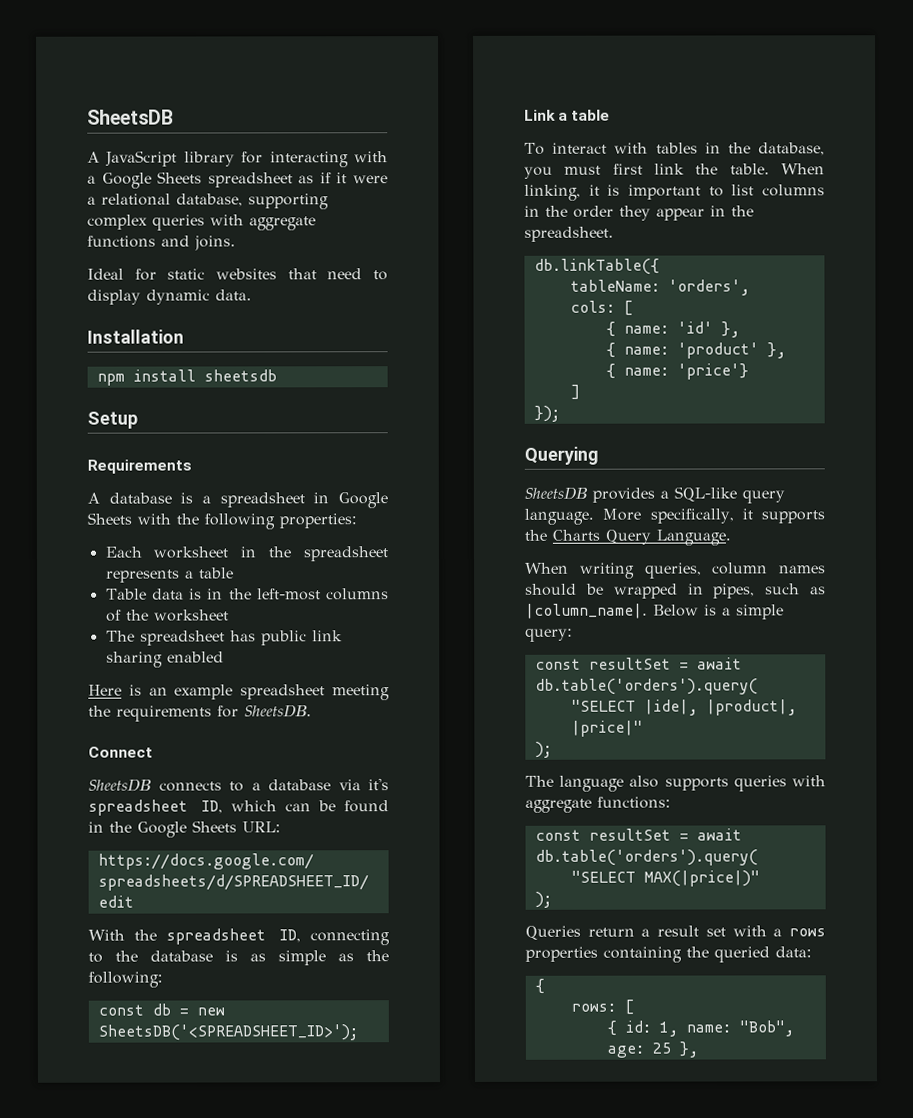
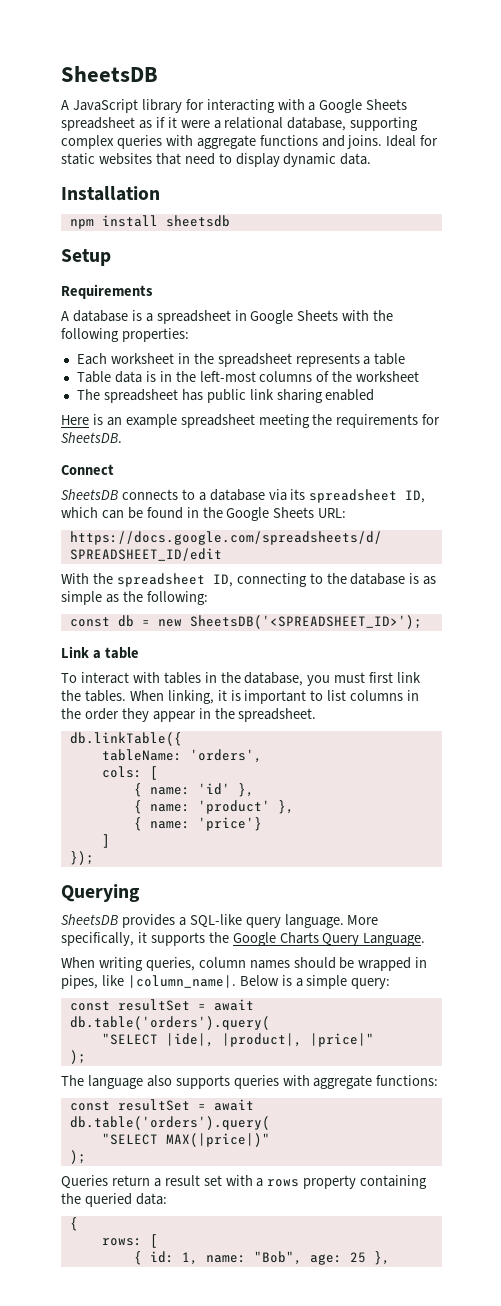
(236, 243) // -> (383, 142) none
[368,778,389,791] it's -> [290,489,306,500] its
[729,163,770,175] table. -> [84,690,126,702] tables.
(547, 535) none -> [232,932,276,946] Google
[765,583,826,595] such as -> [101,975,124,986] like
[525,946,598,962] properties -> [303,1175,357,1189] property

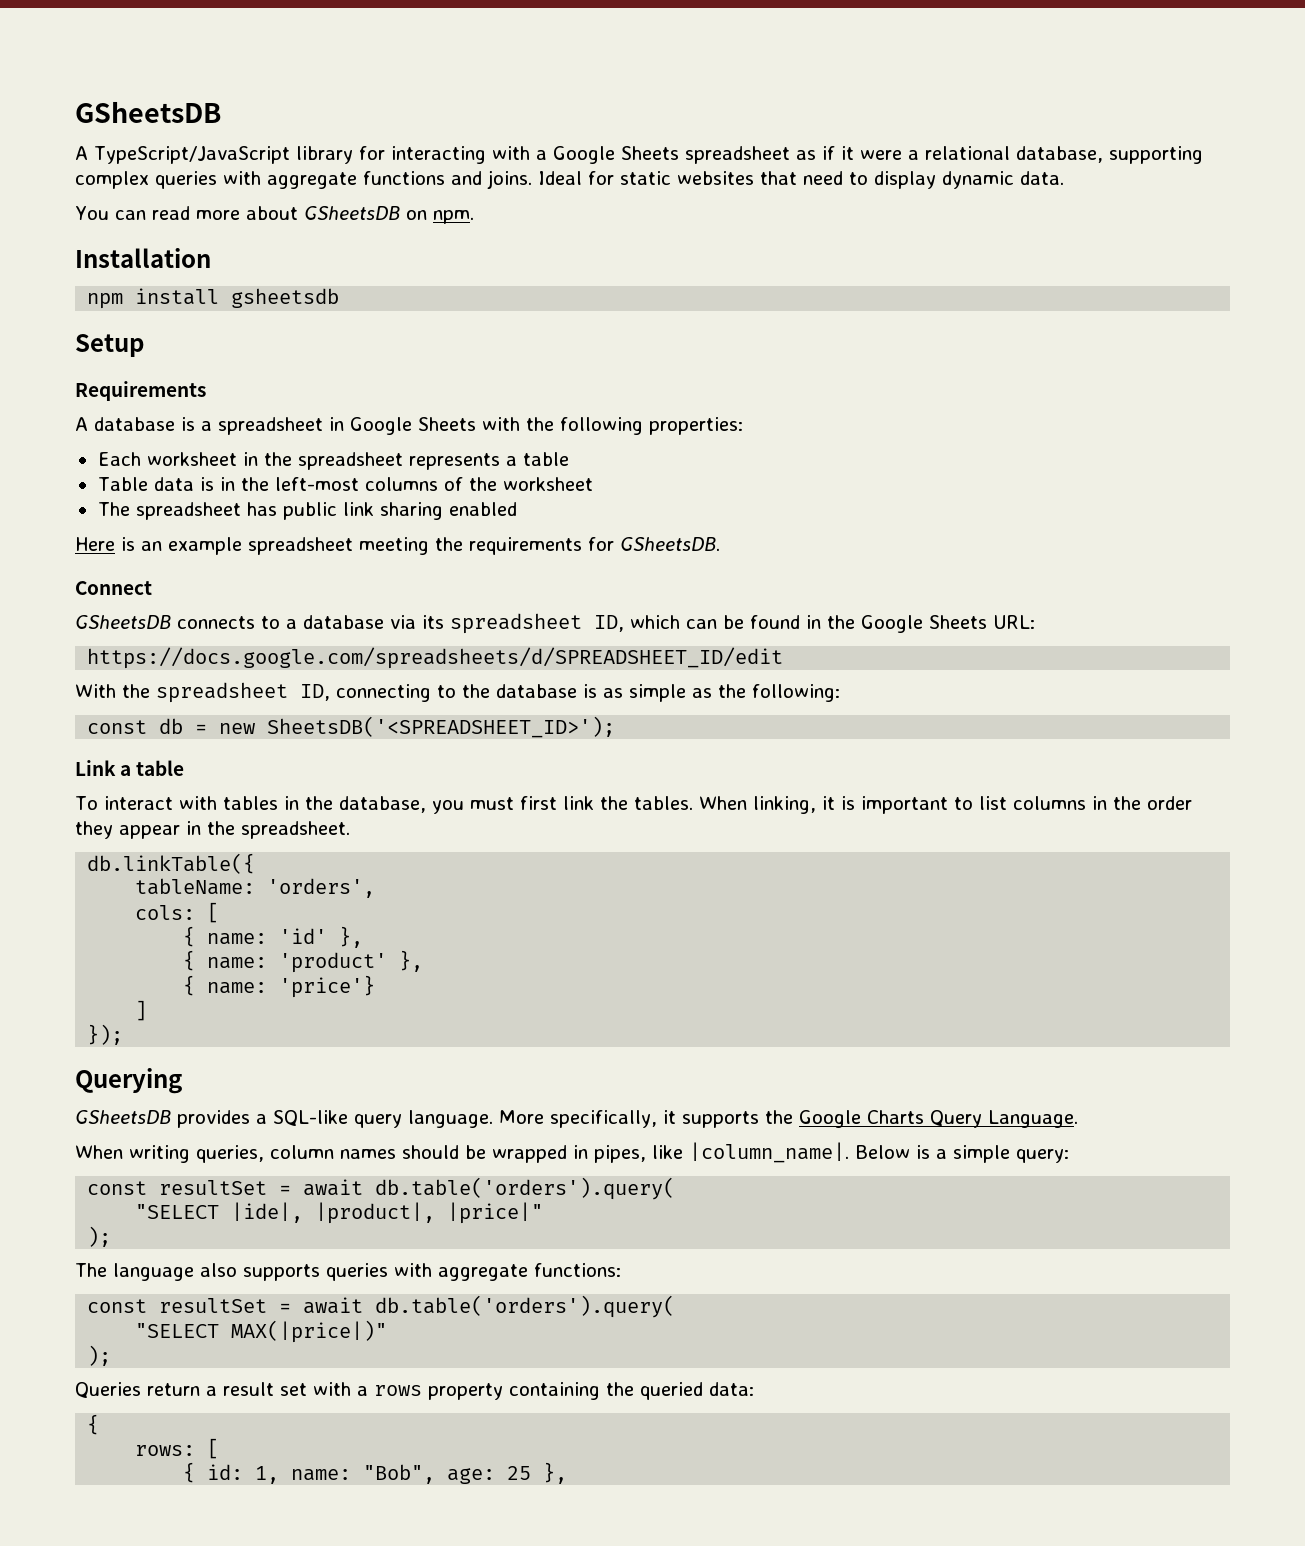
[61,66,158,82] [61,99,138,113] SheetsDB // A JavaScript -> [75,101,221,123] [75,146,290,164] GSheetsDB // A TypeScript/JavaScript
(372, 159) none -> [75,206,474,224] // You can read more about GSheetsDB on npm.
[165,215,230,227] sheetsdb -> [231,288,340,308] gsheetsdb
[61,432,122,443] SheetsDB. -> [620,537,720,551] GSheetsDB.
[61,489,118,500] SheetsDB -> [75,615,171,629] GSheetsDB
[61,914,118,925] SheetsDB -> [75,1110,171,1124] GSheetsDB

